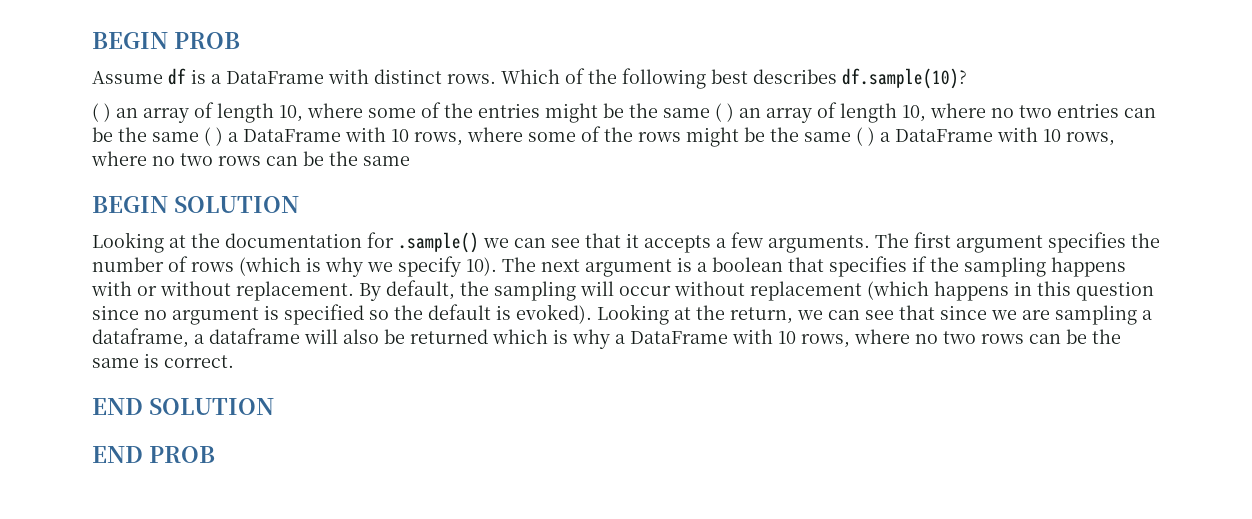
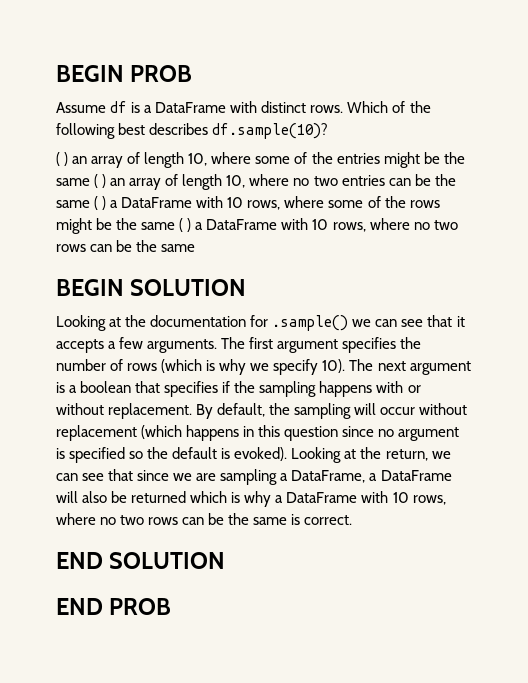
[92,328,300,348] dataframe, a dataframe -> [291,470,452,483] DataFrame, a DataFrame

